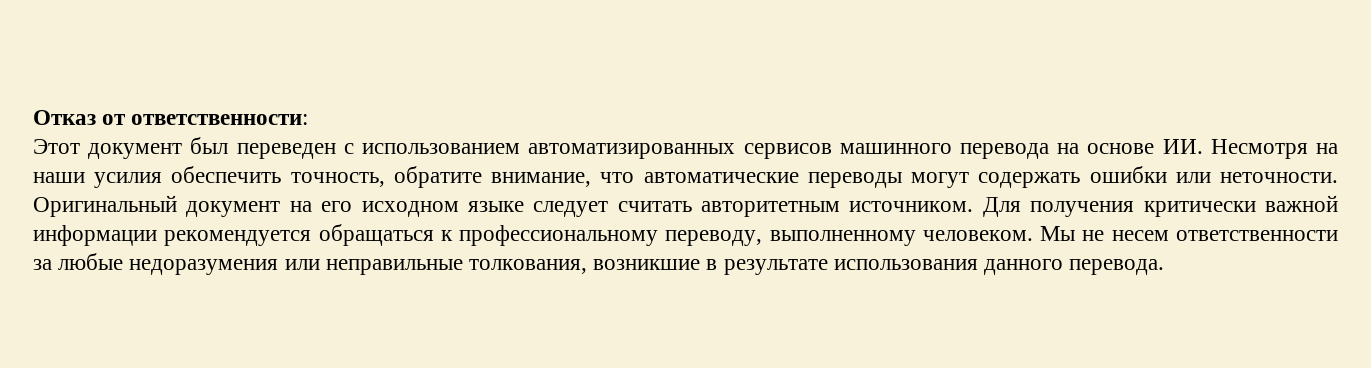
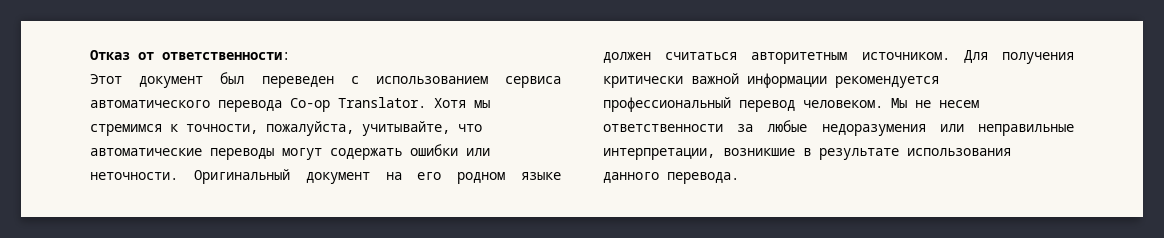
[528,139,1339,159] [33,166,592,188] автоматизированных сервисов машинного перевода на основе ИИ. Несмотря на наши усилия обеспечить точность, обратите внимание, -> [505,76,561,88] [90,97,490,112] [90,121,450,136] сервиса автоматического перевода Co-op Translator. Хотя мы стремимся к точности, пожалуйста, учитывайте,
[361,201,692,217] исходном языке следует считать -> [457,172,561,184] [603,52,738,63] родном языке должен считаться
[318,224,916,246] обращаться к профессиональному переводу, выполненному -> [603,97,795,112] профессиональный перевод
[469,259,588,274] толкования, -> [603,148,715,160] интерпретации,

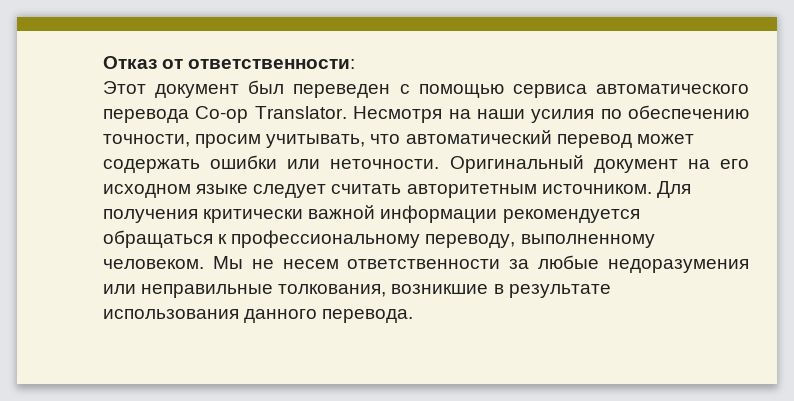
[375,76,488,84] использованием -> [418,84,504,98] помощью
[434,98,490,108] [90,121,482,136] [90,148,322,160] Хотя мы стремимся к точности, пожалуйста, учитывайте, что автоматические переводы могут -> [353,105,749,123] [103,130,694,148] Несмотря на наши усилия по обеспечению точности, просим учитывать, что автоматический перевод может
[457,172,561,184] [603,52,738,63] родном языке должен считаться -> [103,184,402,198] исходном языке следует считать
[603,97,795,112] профессиональный перевод -> [103,230,655,248] обращаться к профессиональному переводу, выполненному
[603,148,715,160] интерпретации, -> [278,284,387,297] толкования,

